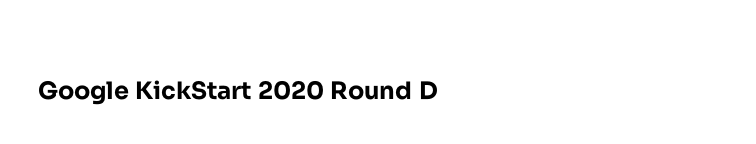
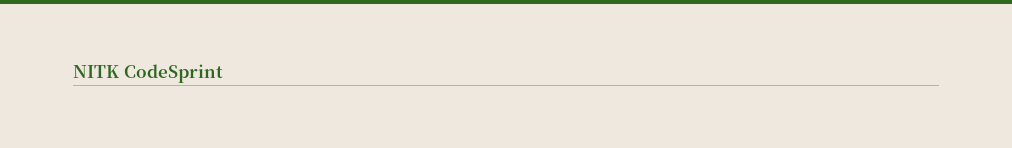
[38,80,438,105] Google KickStart 2020 Round D -> [73,64,223,83] NITK CodeSprint

